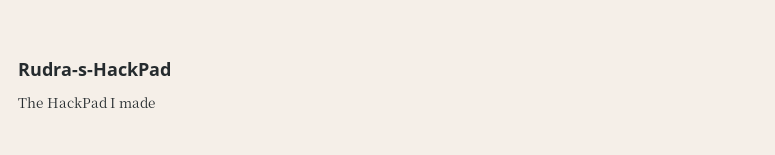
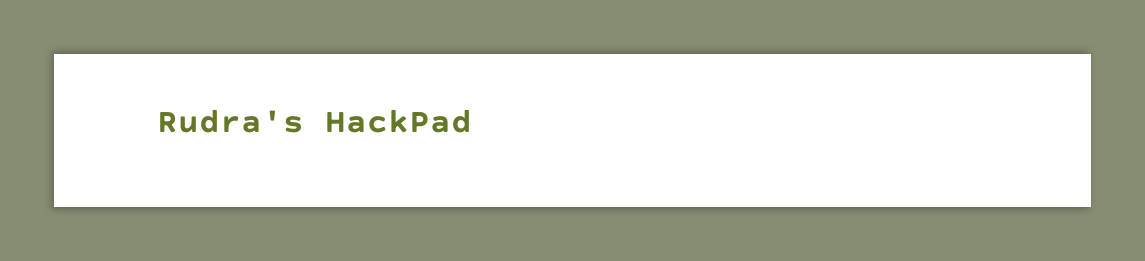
[18,62,171,76] [18,97,155,108] Rudra-s-HackPad // The HackPad I made -> [157,109,472,133] Rudra's HackPad

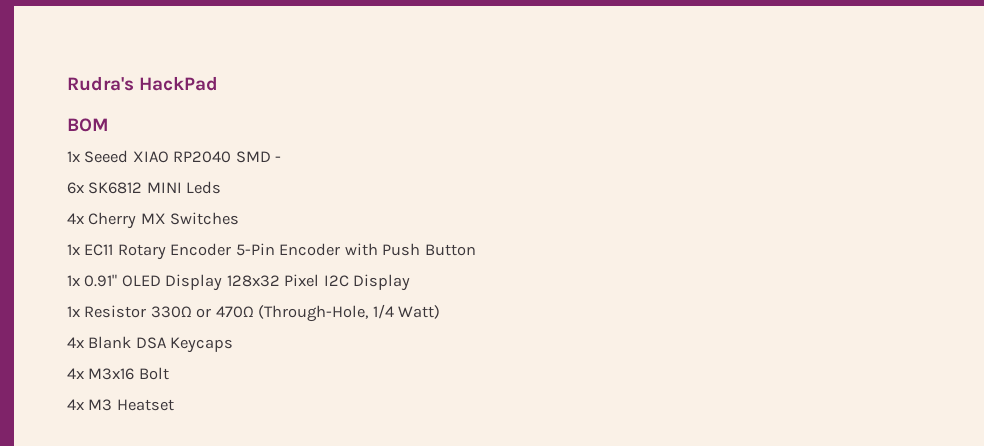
(472, 121) none -> [67,118,109,132] [67,150,282,163] [67,181,222,194] [67,212,240,229] [67,243,476,260] [67,274,411,291] [67,304,441,322] [67,336,234,353] [67,367,169,380] [67,399,174,411] // BOM // 1x Seeed XIAO RP2040 SMD - // 6x SK6812 MINI Leds // 4x Cherry MX Switches // 1x EC11 Rotary Encoder 5-Pin Encoder with Push Button // 1x 0.91" OLED Display 128x32 Pixel I2C Display // 1x Resistor 330Ω or 470Ω (Through-Hole, 1/4 Watt) // 4x Blank DSA Keycaps // 4x M3x16 Bolt // 4x M3 Heatset

